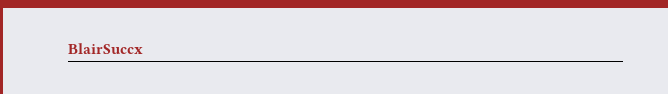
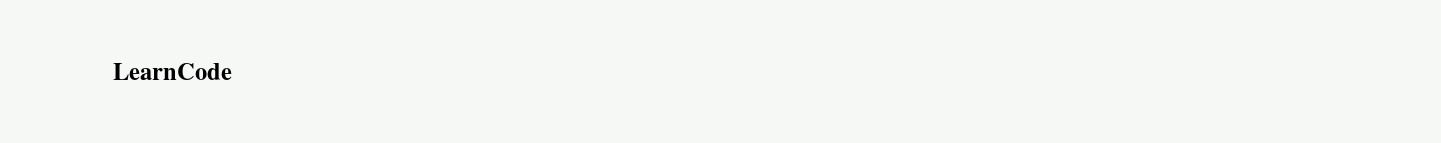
[68,43,143,54] BlairSuccx -> [113,63,232,80] LearnCode

